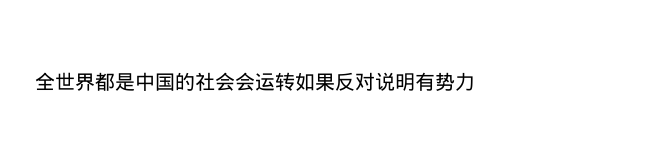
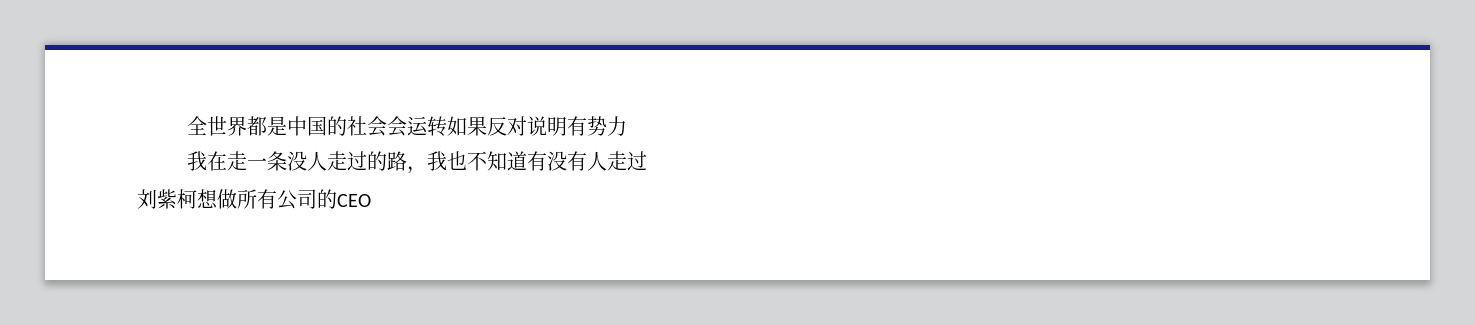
(475, 81) none -> [187,151,648,174] [137,189,371,210] // 我在走一条没人走过的路，我也不知道有没有人走过 // 刘紫柯想做所有公司的CEO

